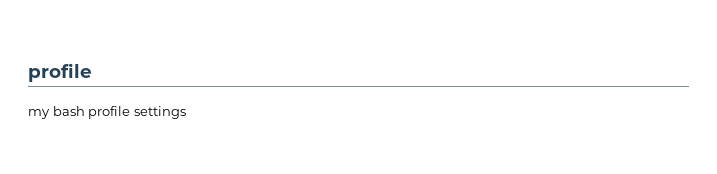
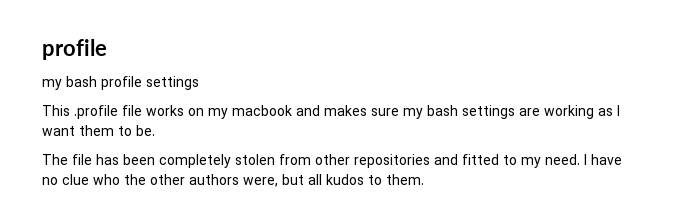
(186, 112) none -> [42,105,620,119] [42,125,155,136] [42,154,622,168] [42,174,424,187] // This .profile file works on my macbook and makes sure my bash settings are working as I want them to be. // The file has been completely stolen from other repositories and fitted to my need. I have no clue who the other authors were, but all kudos to them.

